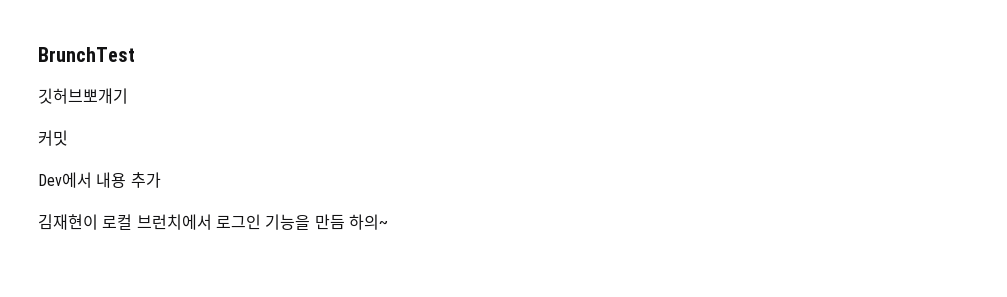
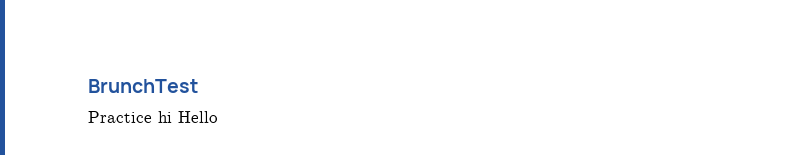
[38,88,128,104] [38,130,68,146] [38,172,161,188] [38,214,388,230] 깃허브뽀개기 // 커밋 // Dev에서 내용 추가 // 김재현이 로컬 브런치에서 로그인 기능을 만듬 하의~ -> [88,111,218,123] Practice hi Hello

